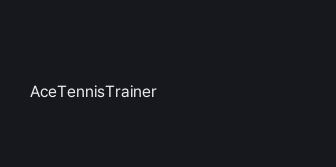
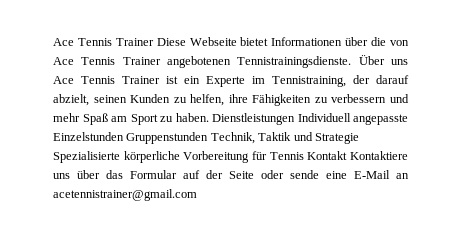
[30,85,157,98] AceTennisTrainer -> [53,37,410,46] [53,55,408,68] [53,75,409,87] [53,94,409,106] [53,113,408,125] [53,132,359,144] [53,151,408,163] [53,170,409,179] [53,189,197,201] Ace Tennis Trainer Diese Webseite bietet Informationen über die von Ace Tennis Trainer angebotenen Tennistrainingsdienste. Über uns Ace Tennis Trainer ist ein Experte im Tennistraining, der darauf abzielt, seinen Kunden zu helfen, ihre Fähigkeiten zu verbessern und mehr Spaß am Sport zu haben. Dienstleistungen Individuell angepasste Einzelstunden Gruppenstunden Technik, Taktik und Strategie Spezialisierte körperliche Vorbereitung für Tennis Kontakt Kontaktiere uns über das Formular auf der Seite oder sende eine E-Mail an acetennistrainer@gmail.com

